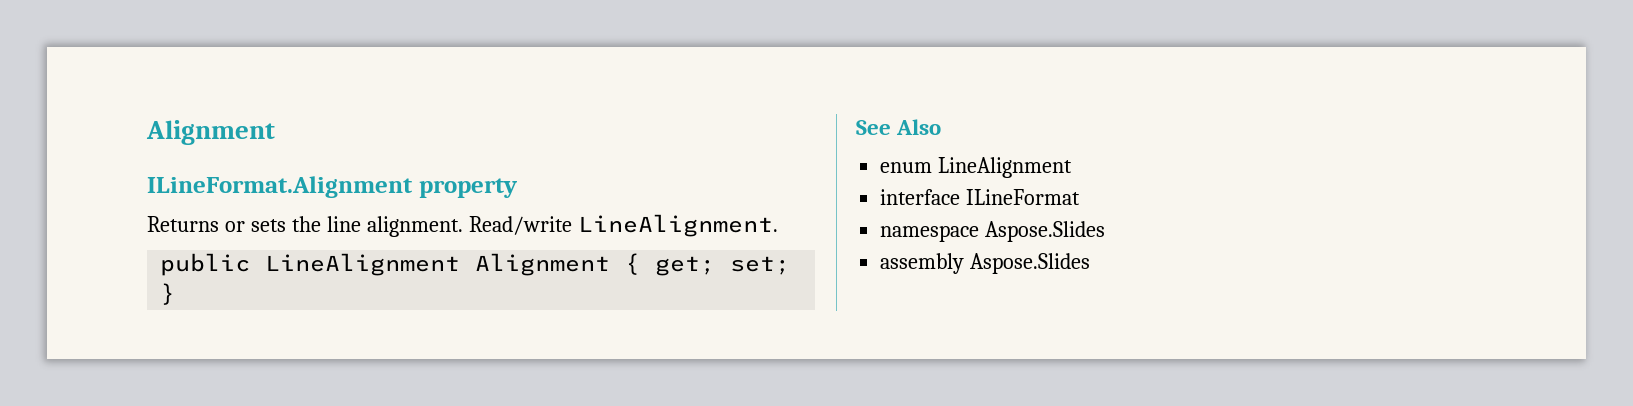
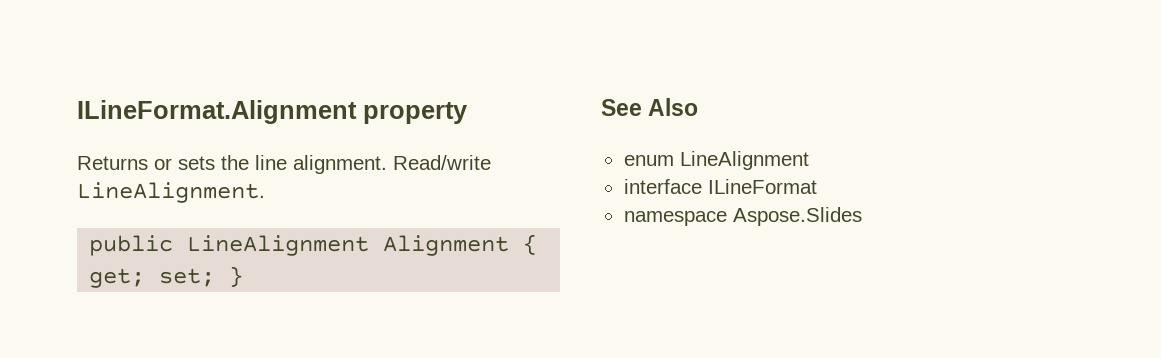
[146,120,275,145] Alignment // -> (77, 112) none
[880,253,1091,274] // assembly Aspose.Slides -> (862, 216) none

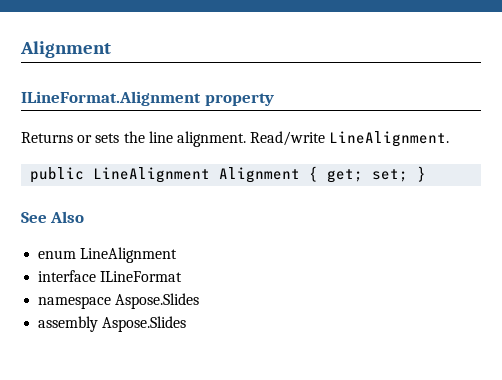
(77, 112) none -> [20,41,111,58] Alignment //
(862, 216) none -> [38,316,187,332] // assembly Aspose.Slides

